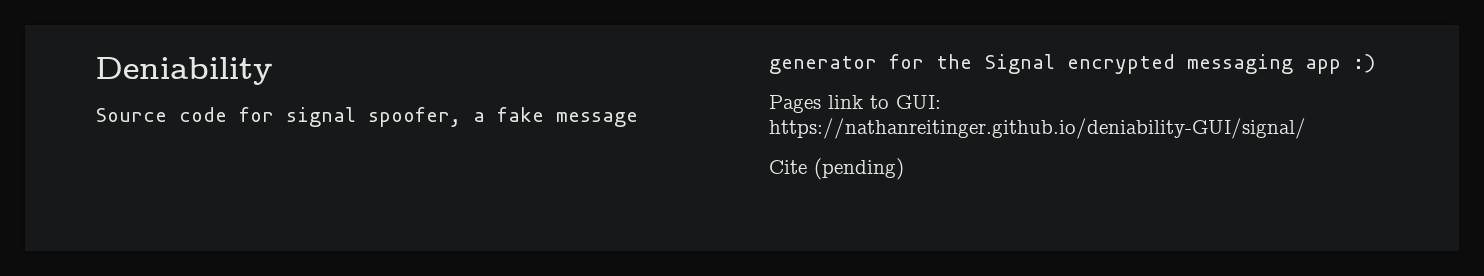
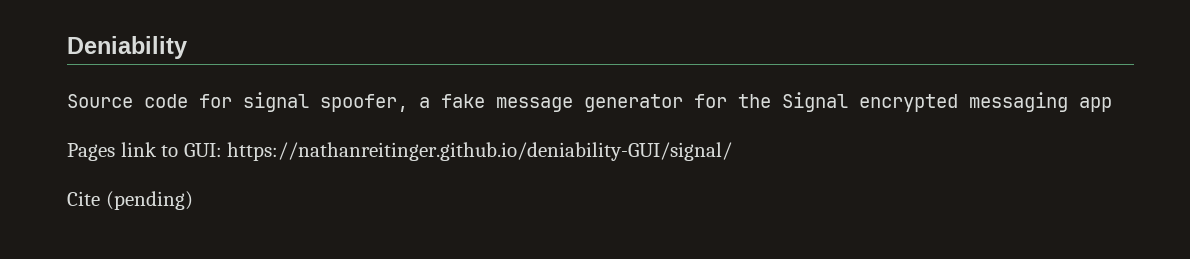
[1353,54,1375,73] :) -> (1112, 104) none

